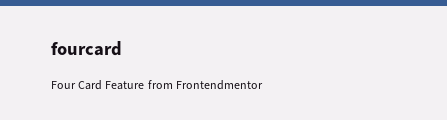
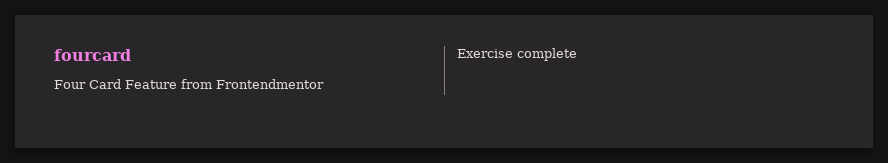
(263, 85) none -> [457,48,577,61] // Exercise complete

